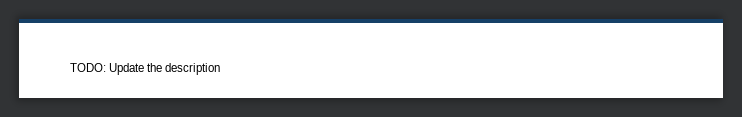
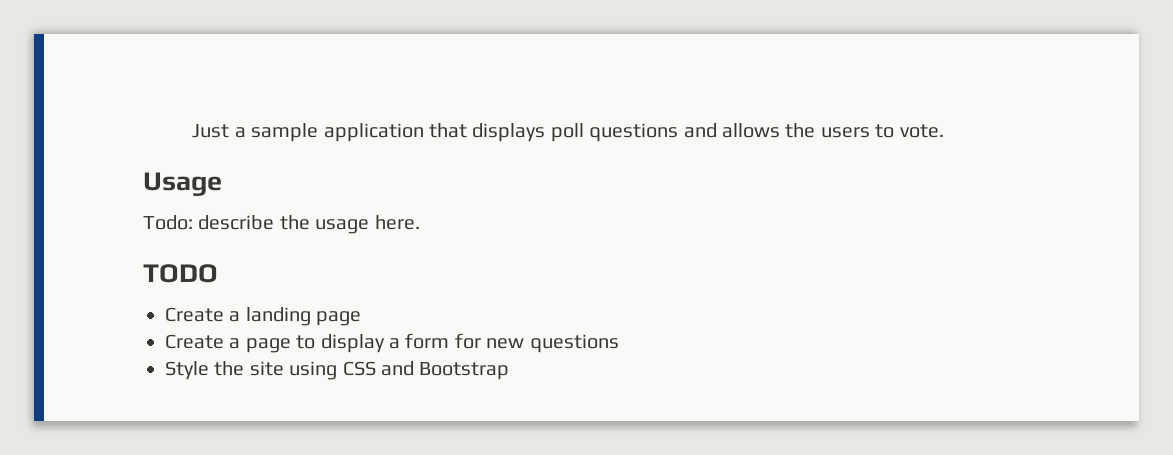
[70,63,221,75] TODO: Update the description -> [192,123,944,142] [143,172,222,196] [143,215,420,234] [143,264,218,283] [165,307,362,326] [165,333,619,353] [165,361,510,380] Just a sample application that displays poll questions and allows the users to vote. // Usage // Todo: describe the usage here. // TODO // Create a landing page // Create a page to display a form for new questions // Style the site using CSS and Bootstrap

